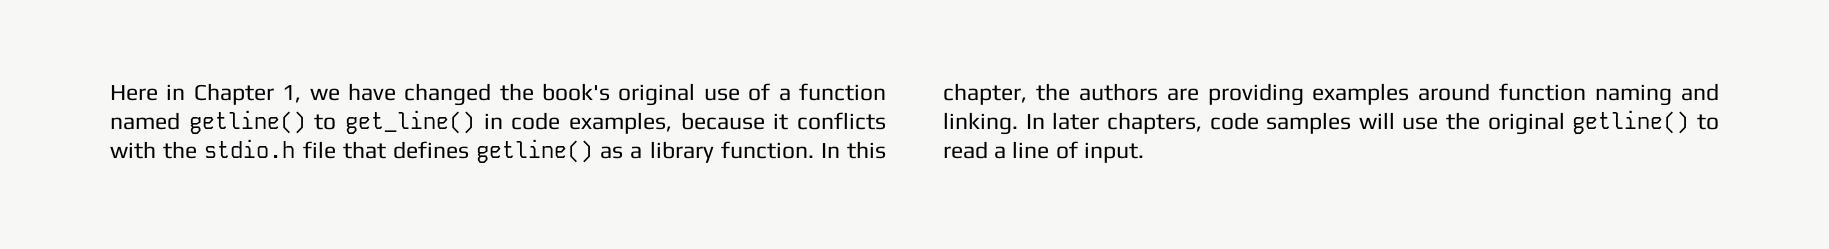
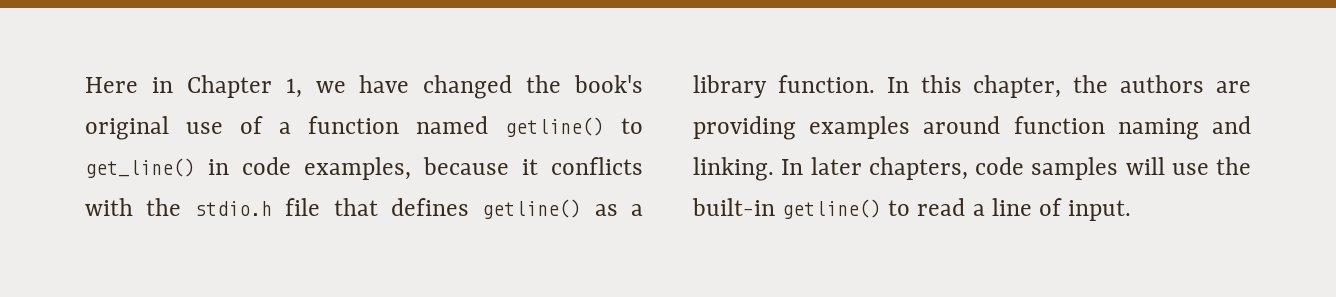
[1487,112,1565,135] original -> [692,198,775,216] built-in

